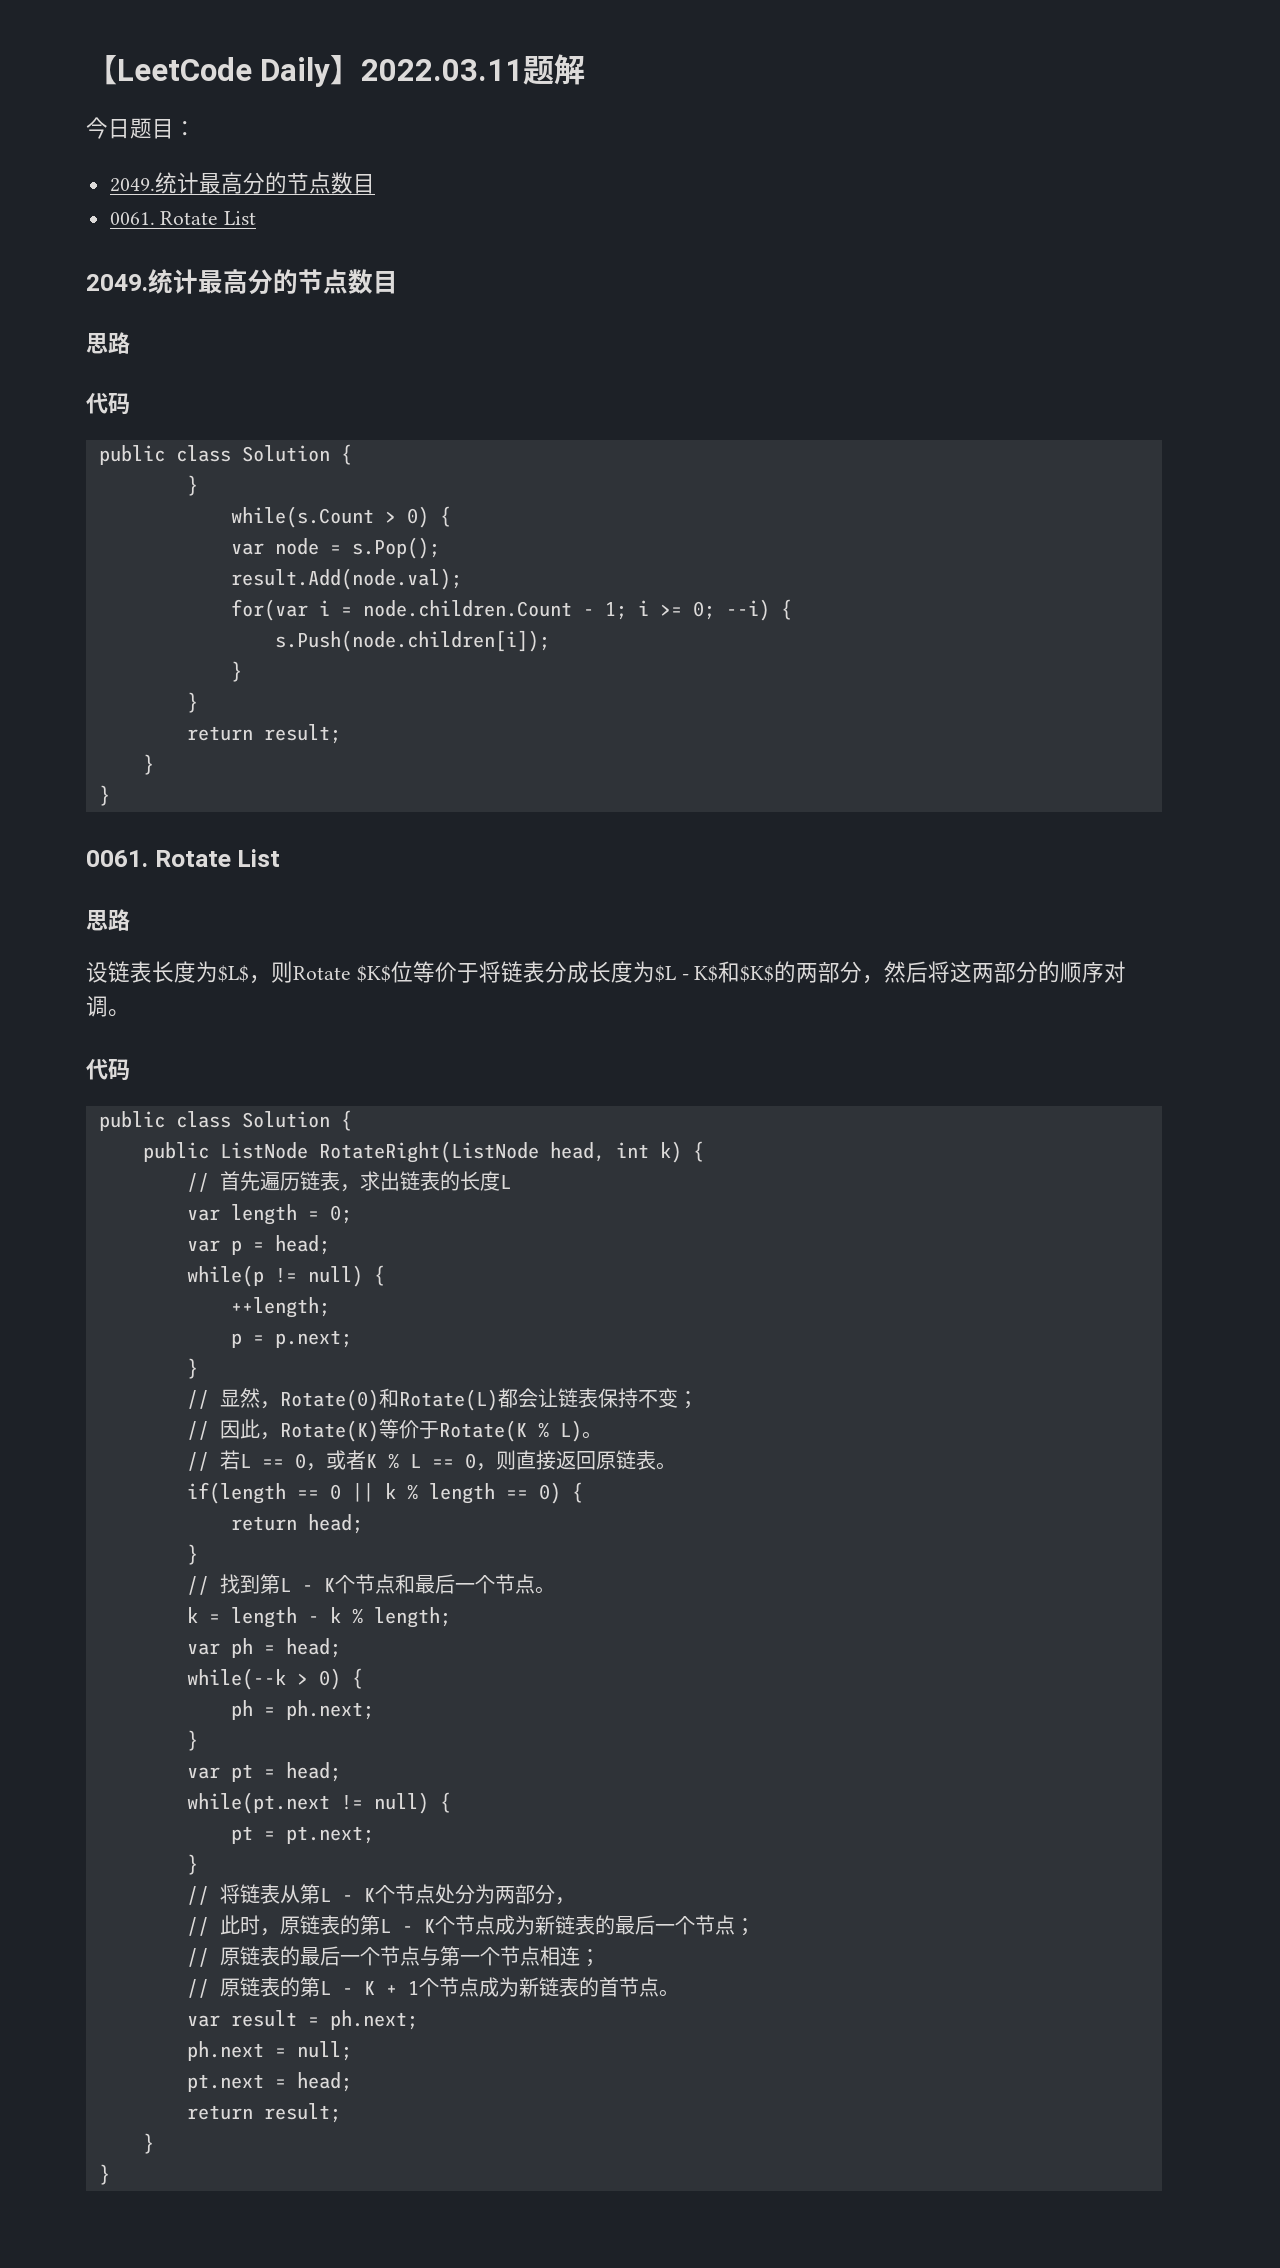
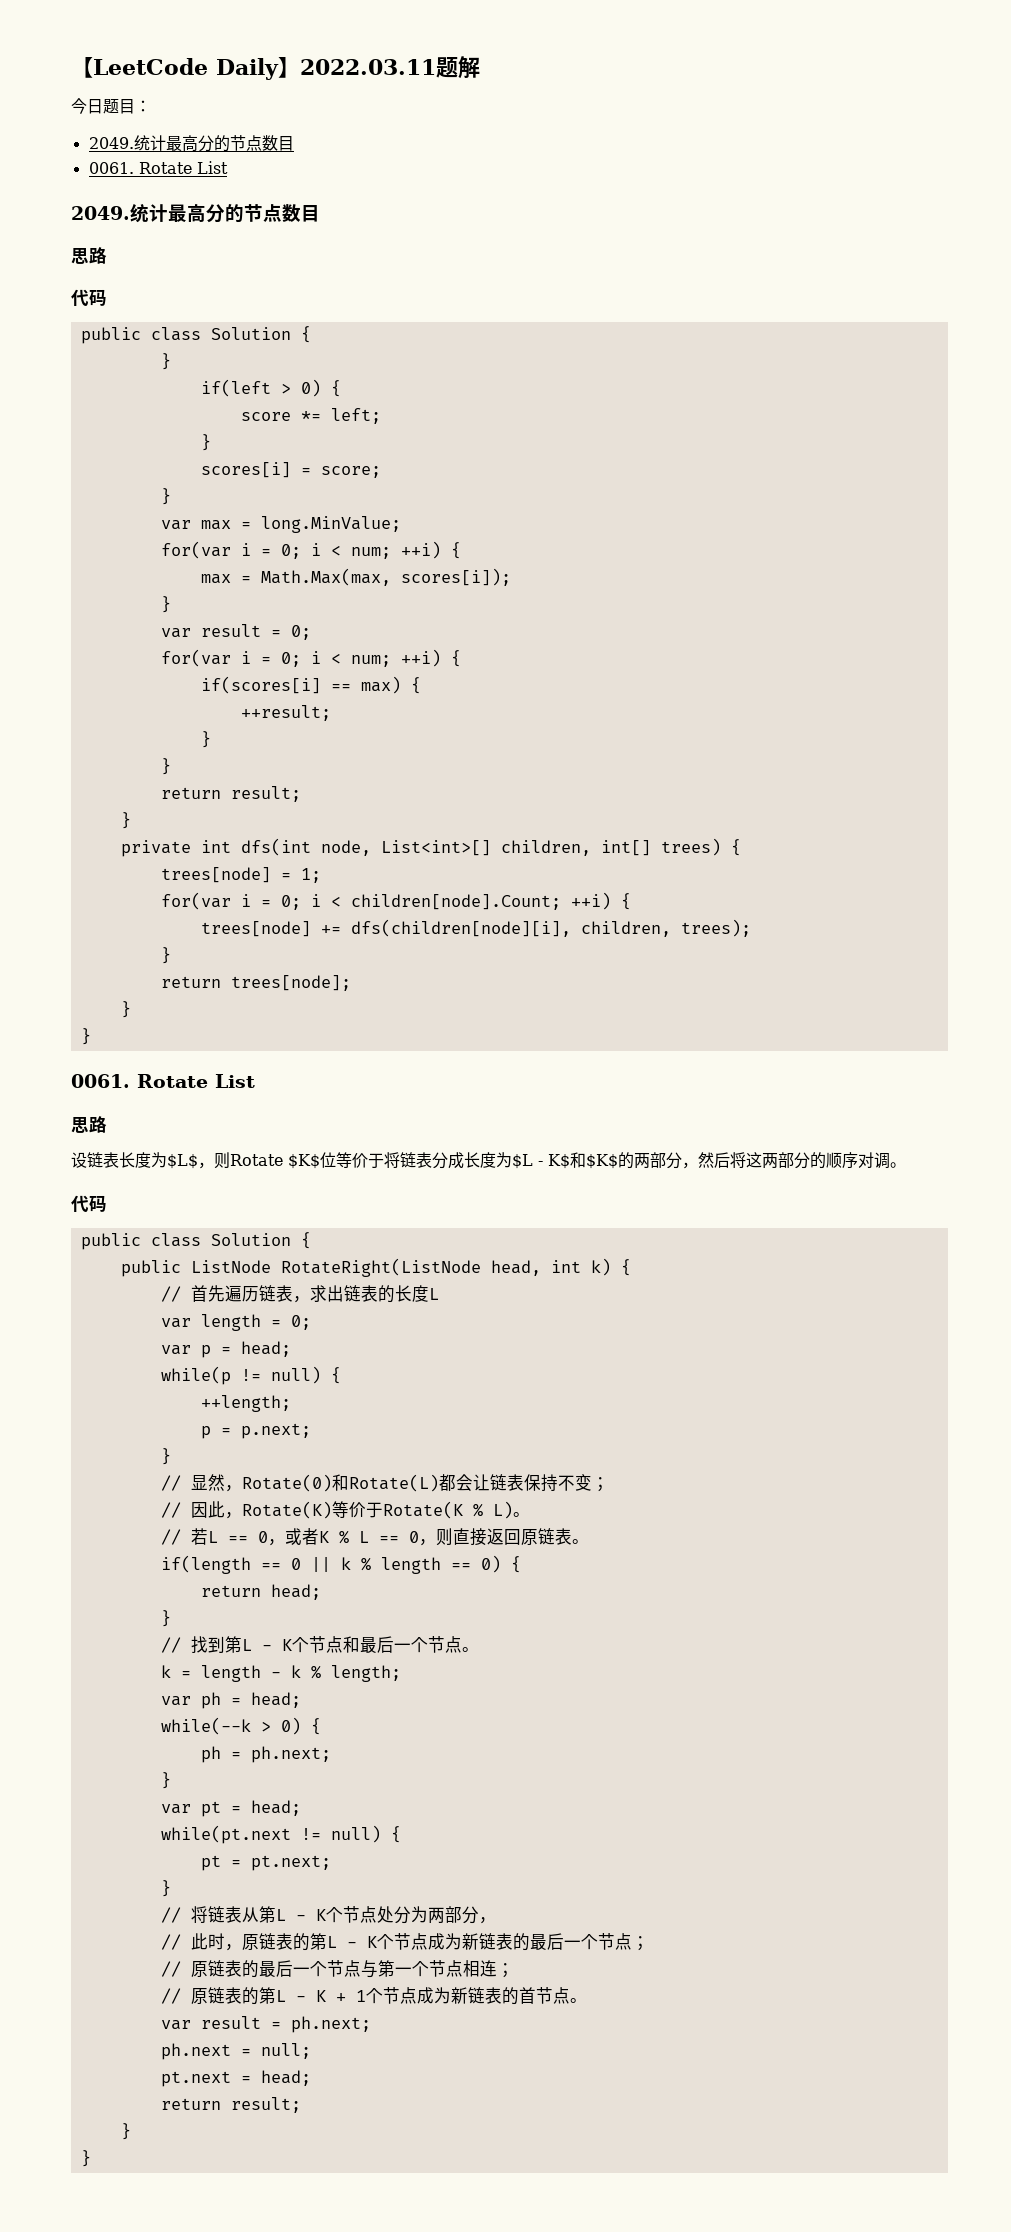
[230,506,451,528] [230,537,440,559] [230,568,462,590] [230,599,792,621] [274,630,550,652] while(s.Count > 0) { // var node = s.Pop(); // result.Add(node.val); // for(var i = node.children.Count - 1; i >= 0; --i) { // s.Push(node.children[i]); -> [200,379,341,397] [240,408,381,424] [200,434,211,451] [200,462,381,478] [160,488,171,505] [160,516,401,533] [160,541,461,559] [200,568,511,586] [160,596,171,613] [160,624,311,640] [160,649,461,667] [200,676,421,694] [240,705,331,721] if(left > 0) { // score *= left; // } // scores[i] = score; // } // var max = long.MinValue; // for(var i = 0; i < num; ++i) { // max = Math.Max(max, scores[i]); // } // var result = 0; // for(var i = 0; i < num; ++i) { // if(scores[i] == max) { // ++result;
(154, 764) none -> [120,838,741,857] [160,867,321,883] [160,892,631,910] [200,919,751,937] [160,947,171,964] [160,975,351,991] [120,1001,131,1018] // private int dfs(int node, List<int>[] children, int[] trees) { // trees[node] = 1; // for(var i = 0; i < children[node].Count; ++i) { // trees[node] += dfs(children[node][i], children, trees); // } // return trees[node]; // }

